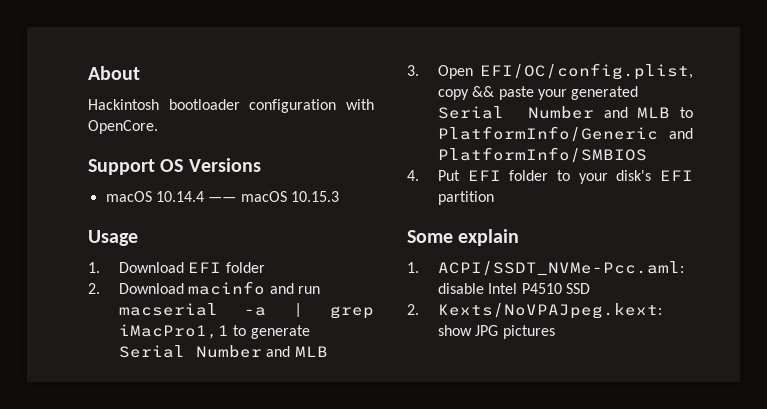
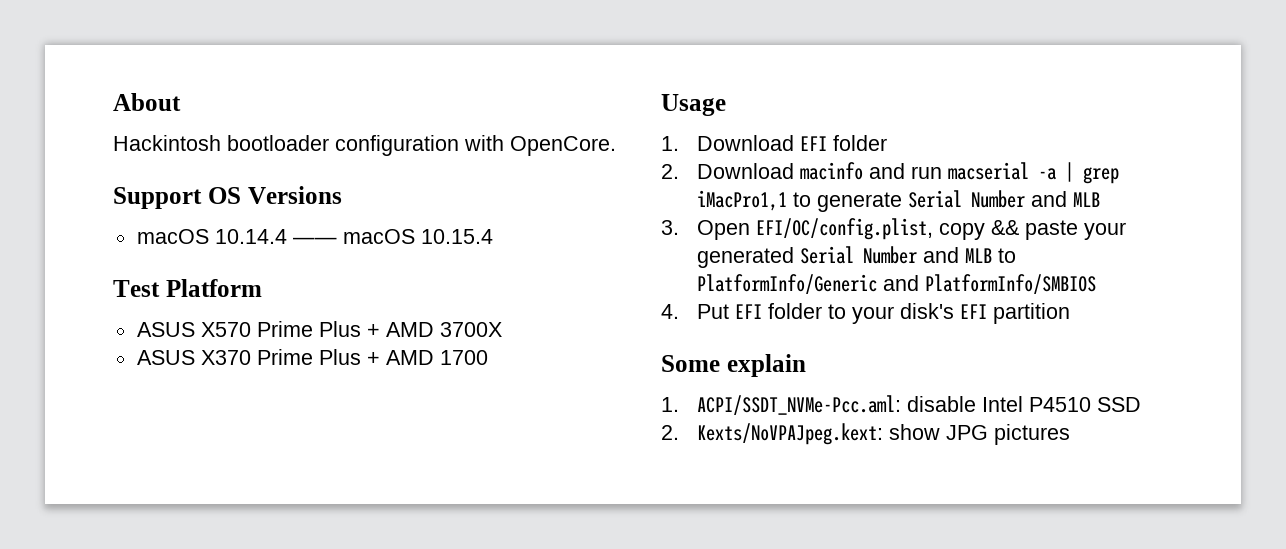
[290,191,339,202] 10.15.3 -> [420,229,493,244] [113,279,262,297] [136,321,502,337] [136,349,488,365] 10.15.4 // Test Platform // ASUS X570 Prime Plus + AMD 3700X // ASUS X370 Prime Plus + AMD 1700

